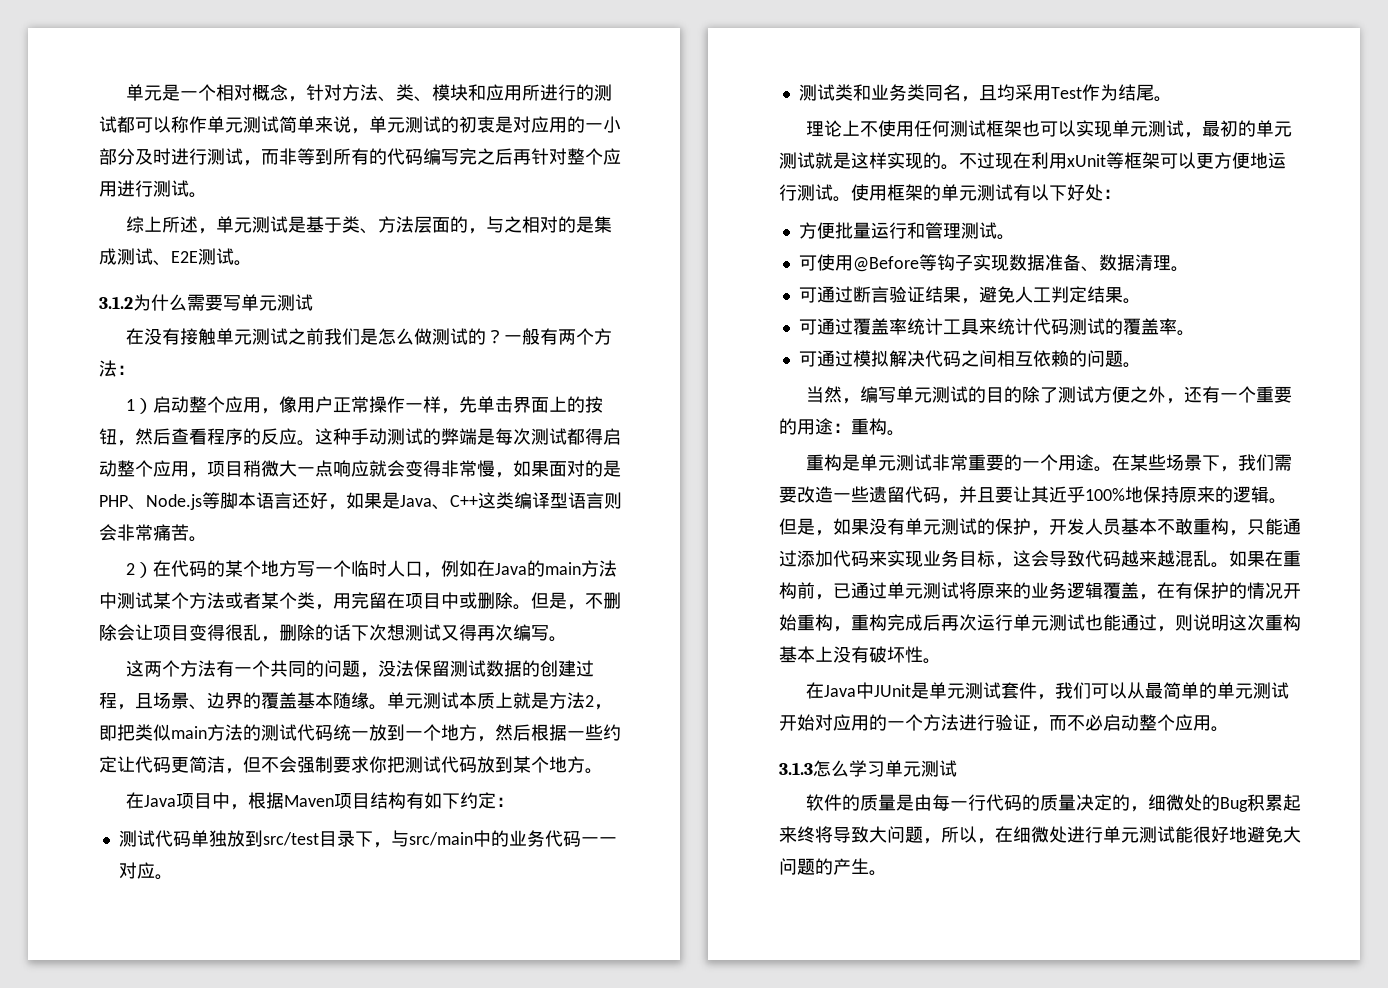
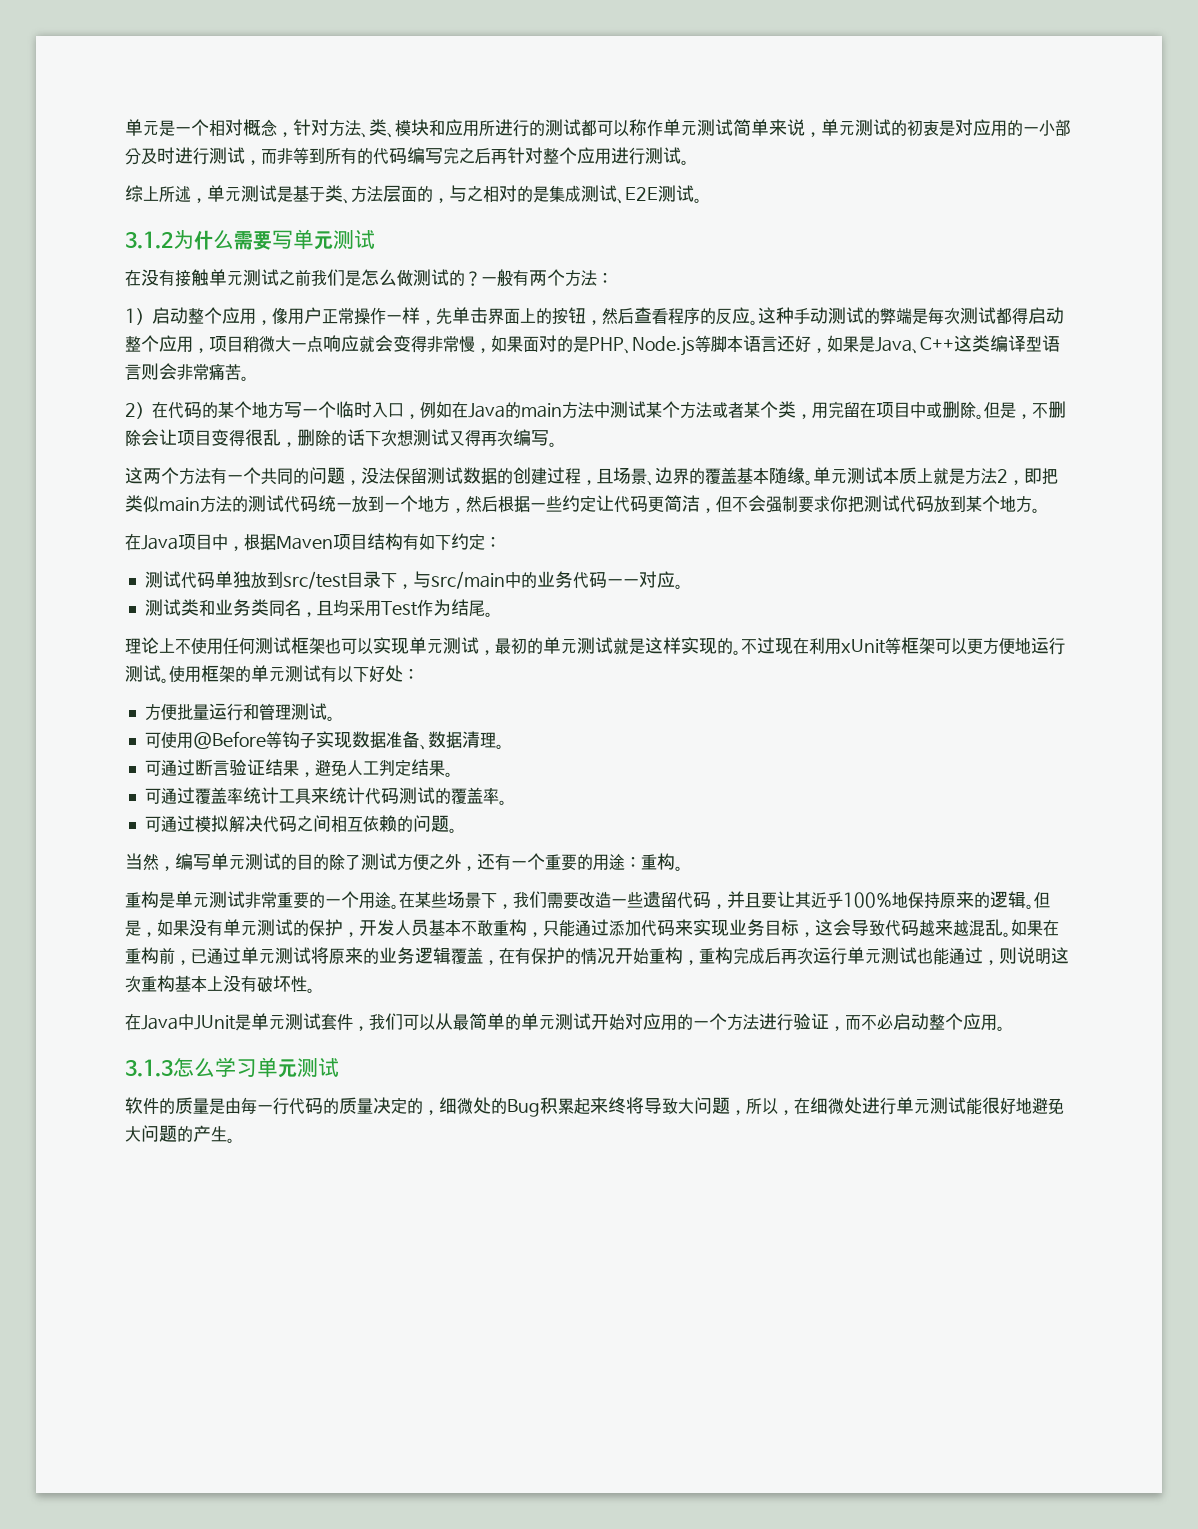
[386,560,405,577] 人 -> [372,402,388,418] 入

